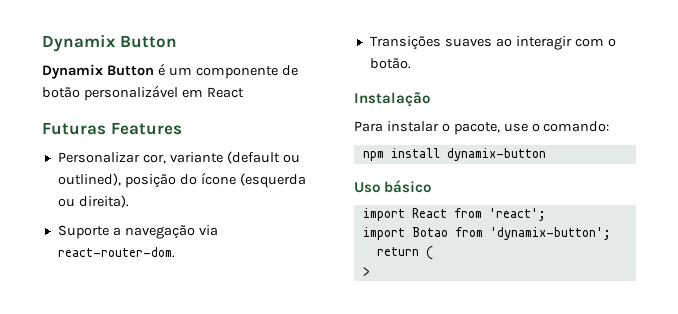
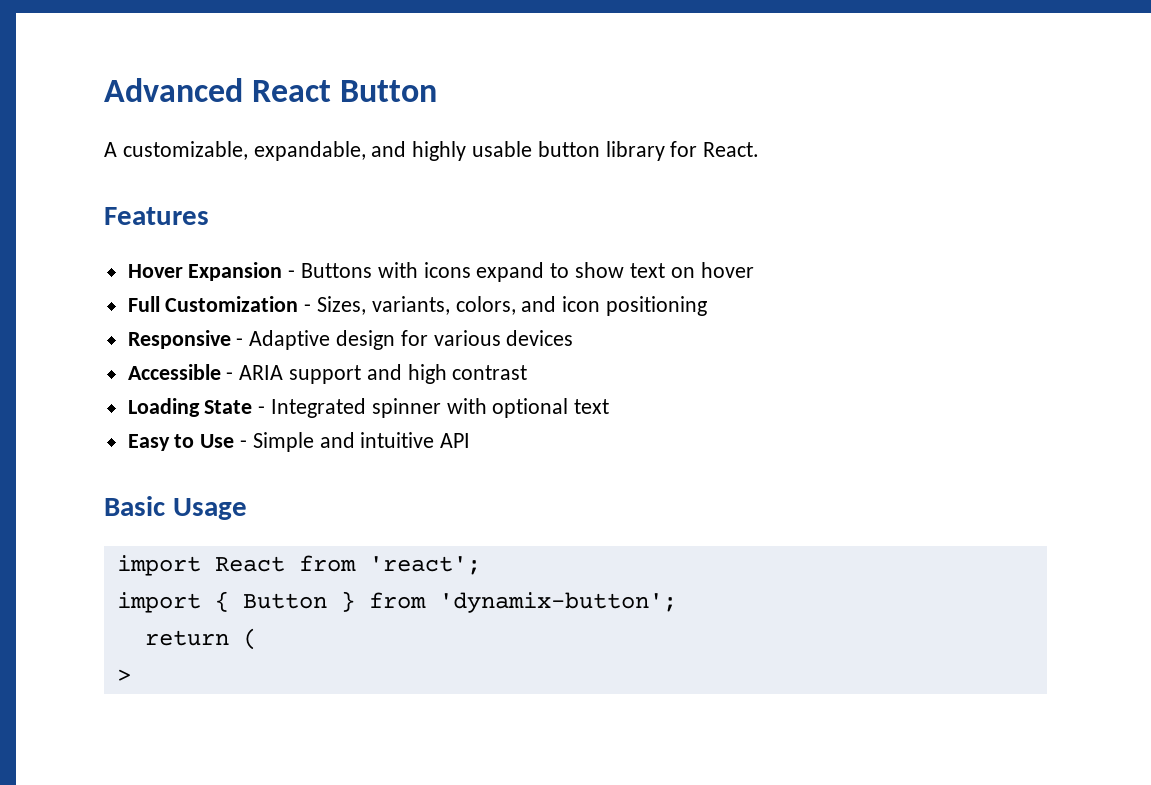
[42,34,116,52] Dynamix -> [104,78,332,102] Advanced React
[42,63,298,79] [42,85,244,101] [42,122,182,135] [57,151,300,164] [57,172,306,188] [57,195,129,208] [57,225,218,239] [57,247,175,258] [369,36,616,50] [369,58,411,69] [354,92,430,107] [354,121,610,135] [362,148,546,161] [354,180,432,193] Dynamix Button é um componente de botão personalizável em React // Futuras Features // Personalizar cor, variante (default ou outlined), posição do ícone (esquerda ou direita). // Suporte a navegação via react-router-dom. // Transições suaves ao interagir com o botão. // Instalação // Para instalar o pacote, use o comando: // npm install dynamix-button // Uso básico -> [104,141,760,161] [104,207,209,225] [127,262,754,282] [127,296,708,316] [127,330,574,350] [127,364,528,384] [127,398,610,418] [127,432,471,452] [104,496,247,520] A customizable, expandable, and highly usable button library for React. // Features // Hover Expansion - Buttons with icons expand to show text on hover // Full Customization - Sizes, variants, colors, and icon positioning // Responsive - Adaptive design for various devices // Accessible - ARIA support and high contrast // Loading State - Integrated spinner with optional text // Easy to Use - Simple and intuitive API // Basic Usage
[411,227,448,237] Botao -> [214,591,355,612] { Button }

